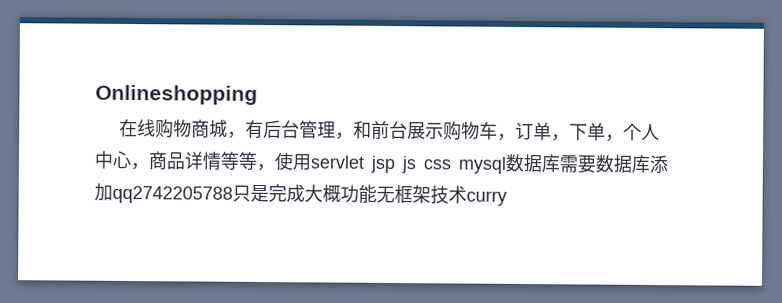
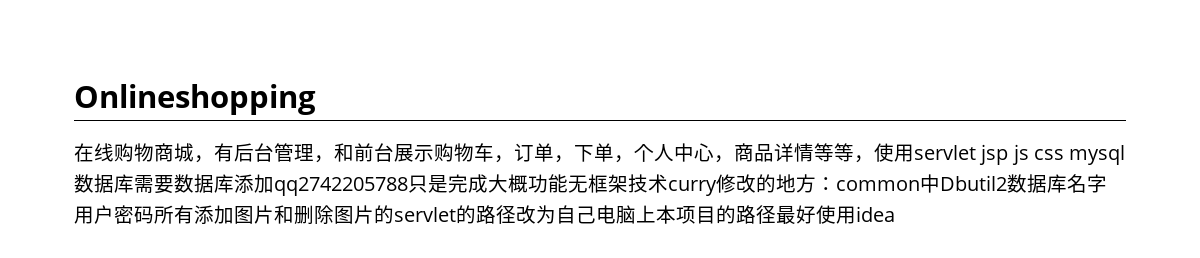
(507, 198) none -> [716,174,1107,193] [74,205,895,225] 修改的地方：common中Dbutil2数据库名字用户密码所有添加图片和删除图片的servlet的路径改为自己电脑上本项目的路径最好使用idea

